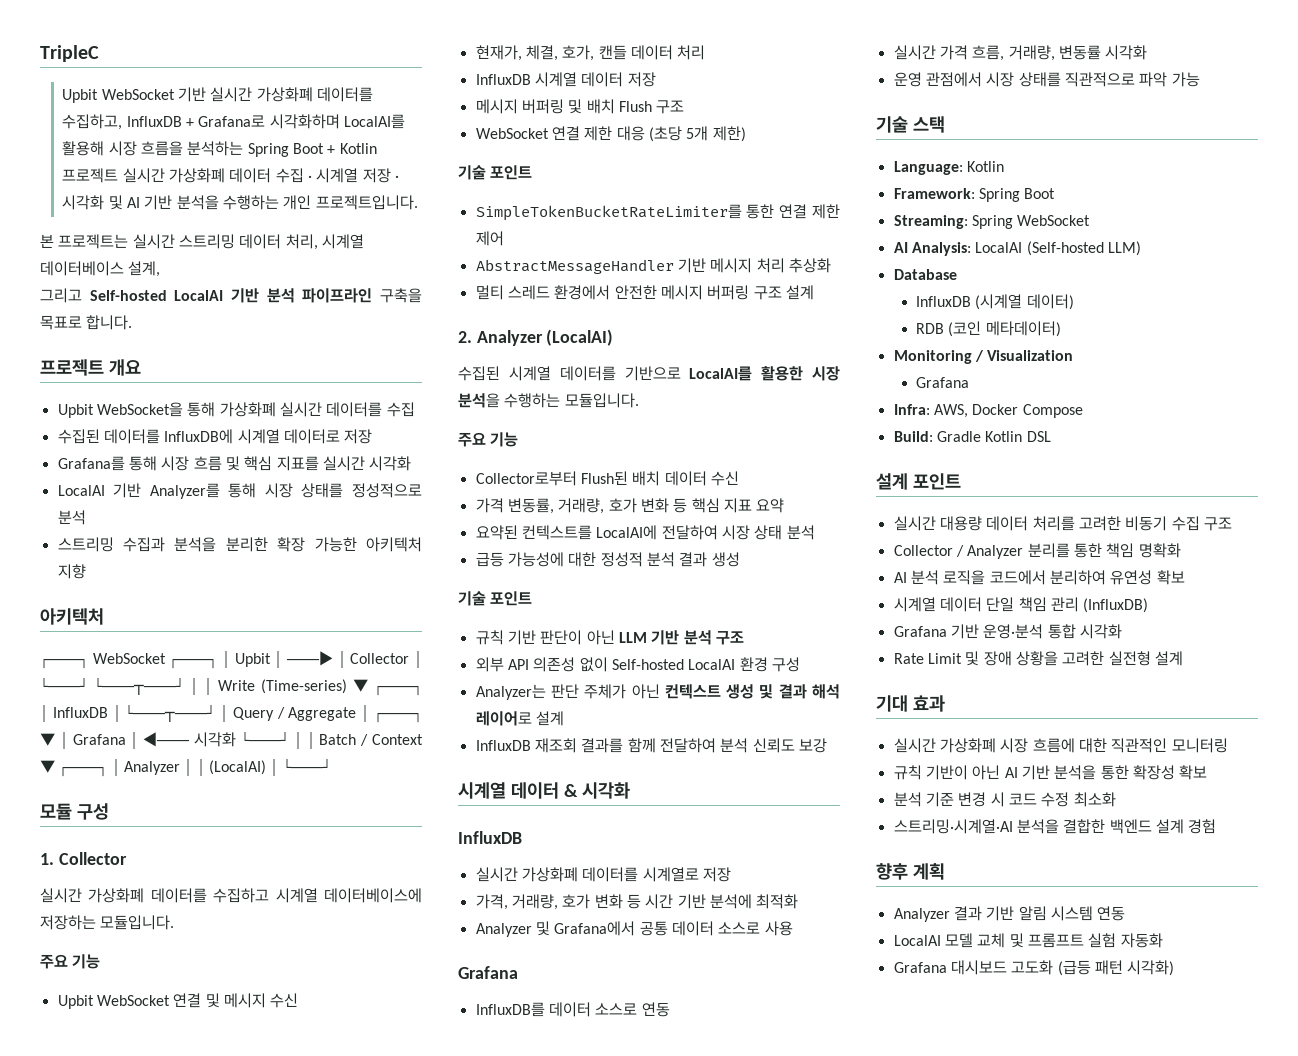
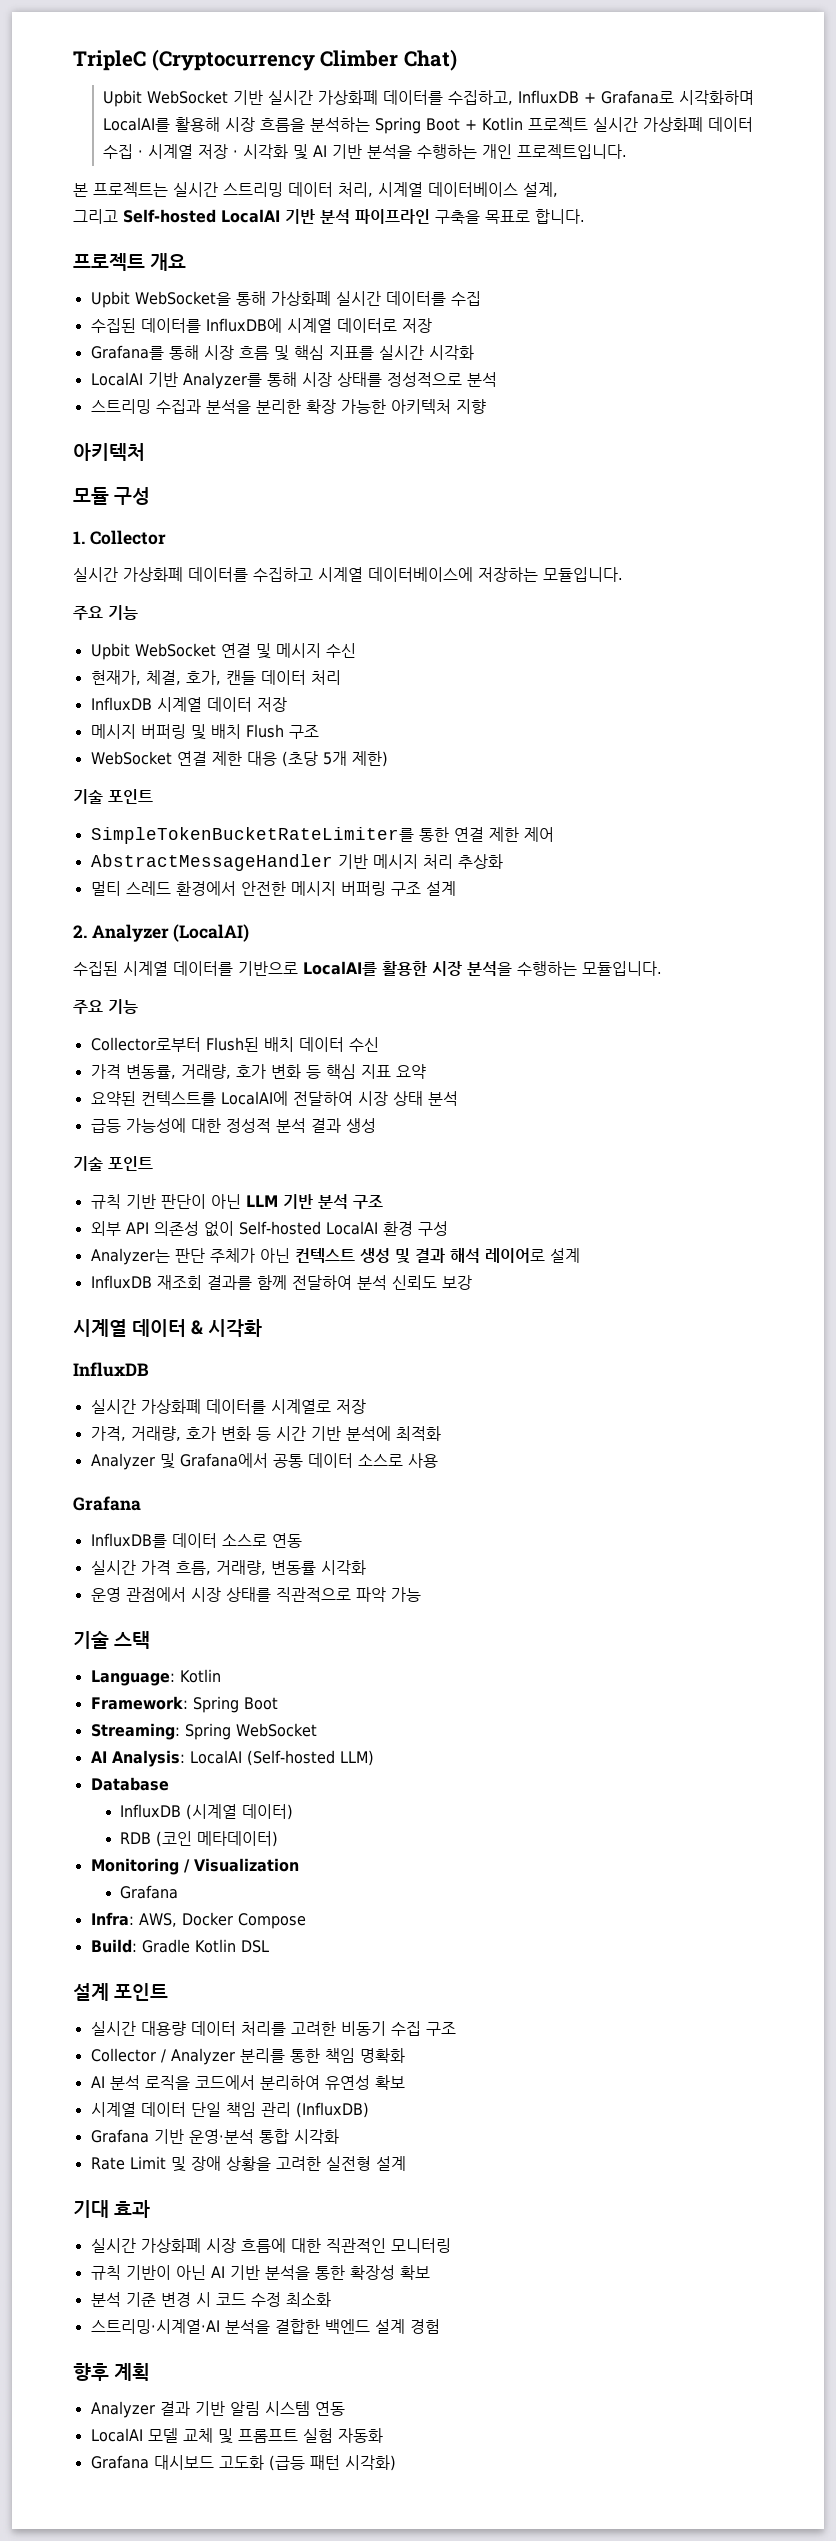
(99, 53) none -> [151,49,457,71] (Cryptocurrency Climber Chat)
[40,651,423,669] [40,677,422,696] [40,704,422,723] [40,731,423,749] [40,758,331,777] // ┌────┐ WebSocket ┌────┐ │ Upbit │ ────▶ │ Collector │ └────┘ └────┬────┘ │ │ Write (Time-series) ▼ ┌────┐ │ InfluxDB │ └────┬────┘ │ Query / Aggregate │ ┌────┐ ▼ │ Grafana │ ◀──── 시각화 └────┘ │ │ Batch / Context ▼ ┌────┐ │ Analyzer │ │ (LocalAI) │ └────┘ -> (145, 452) none

